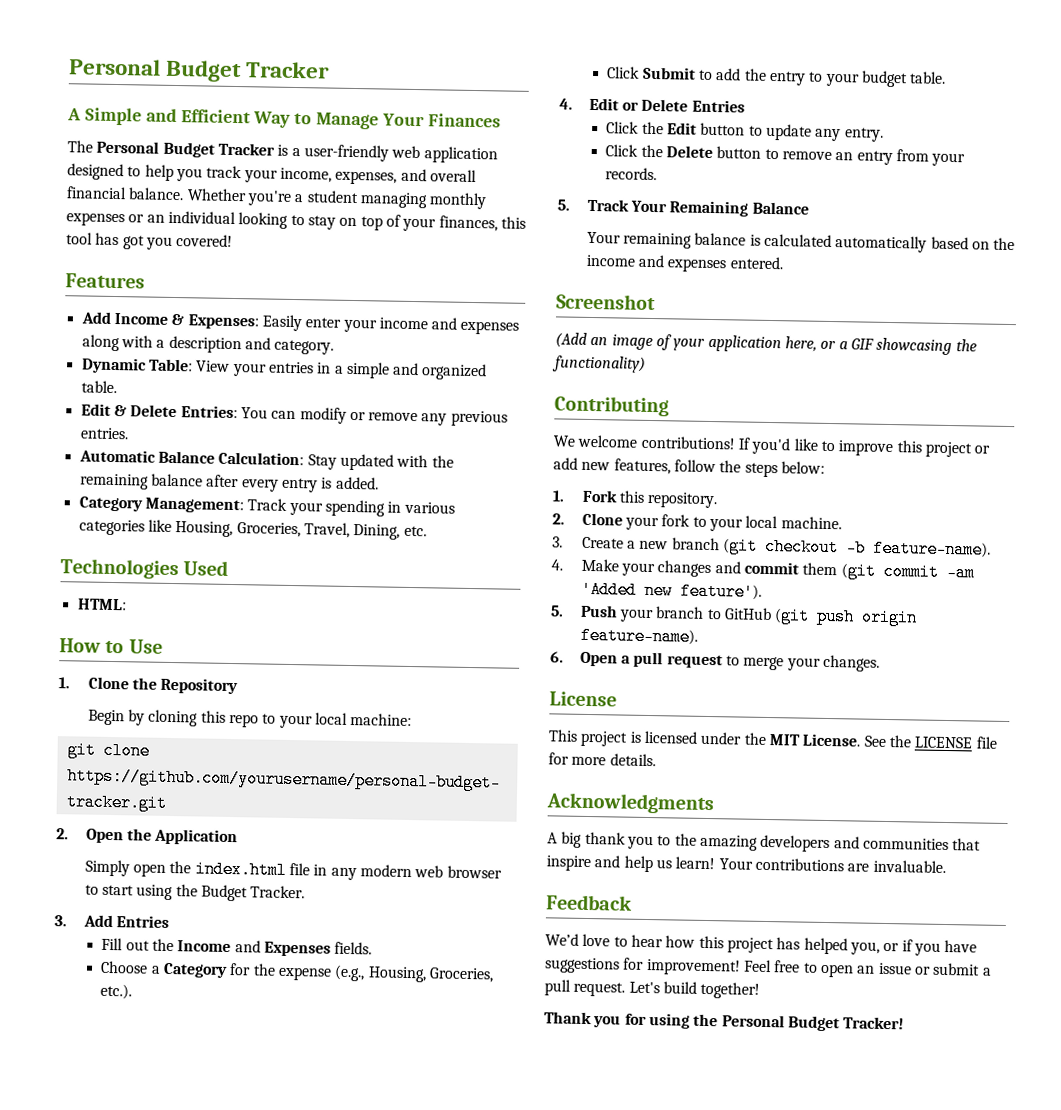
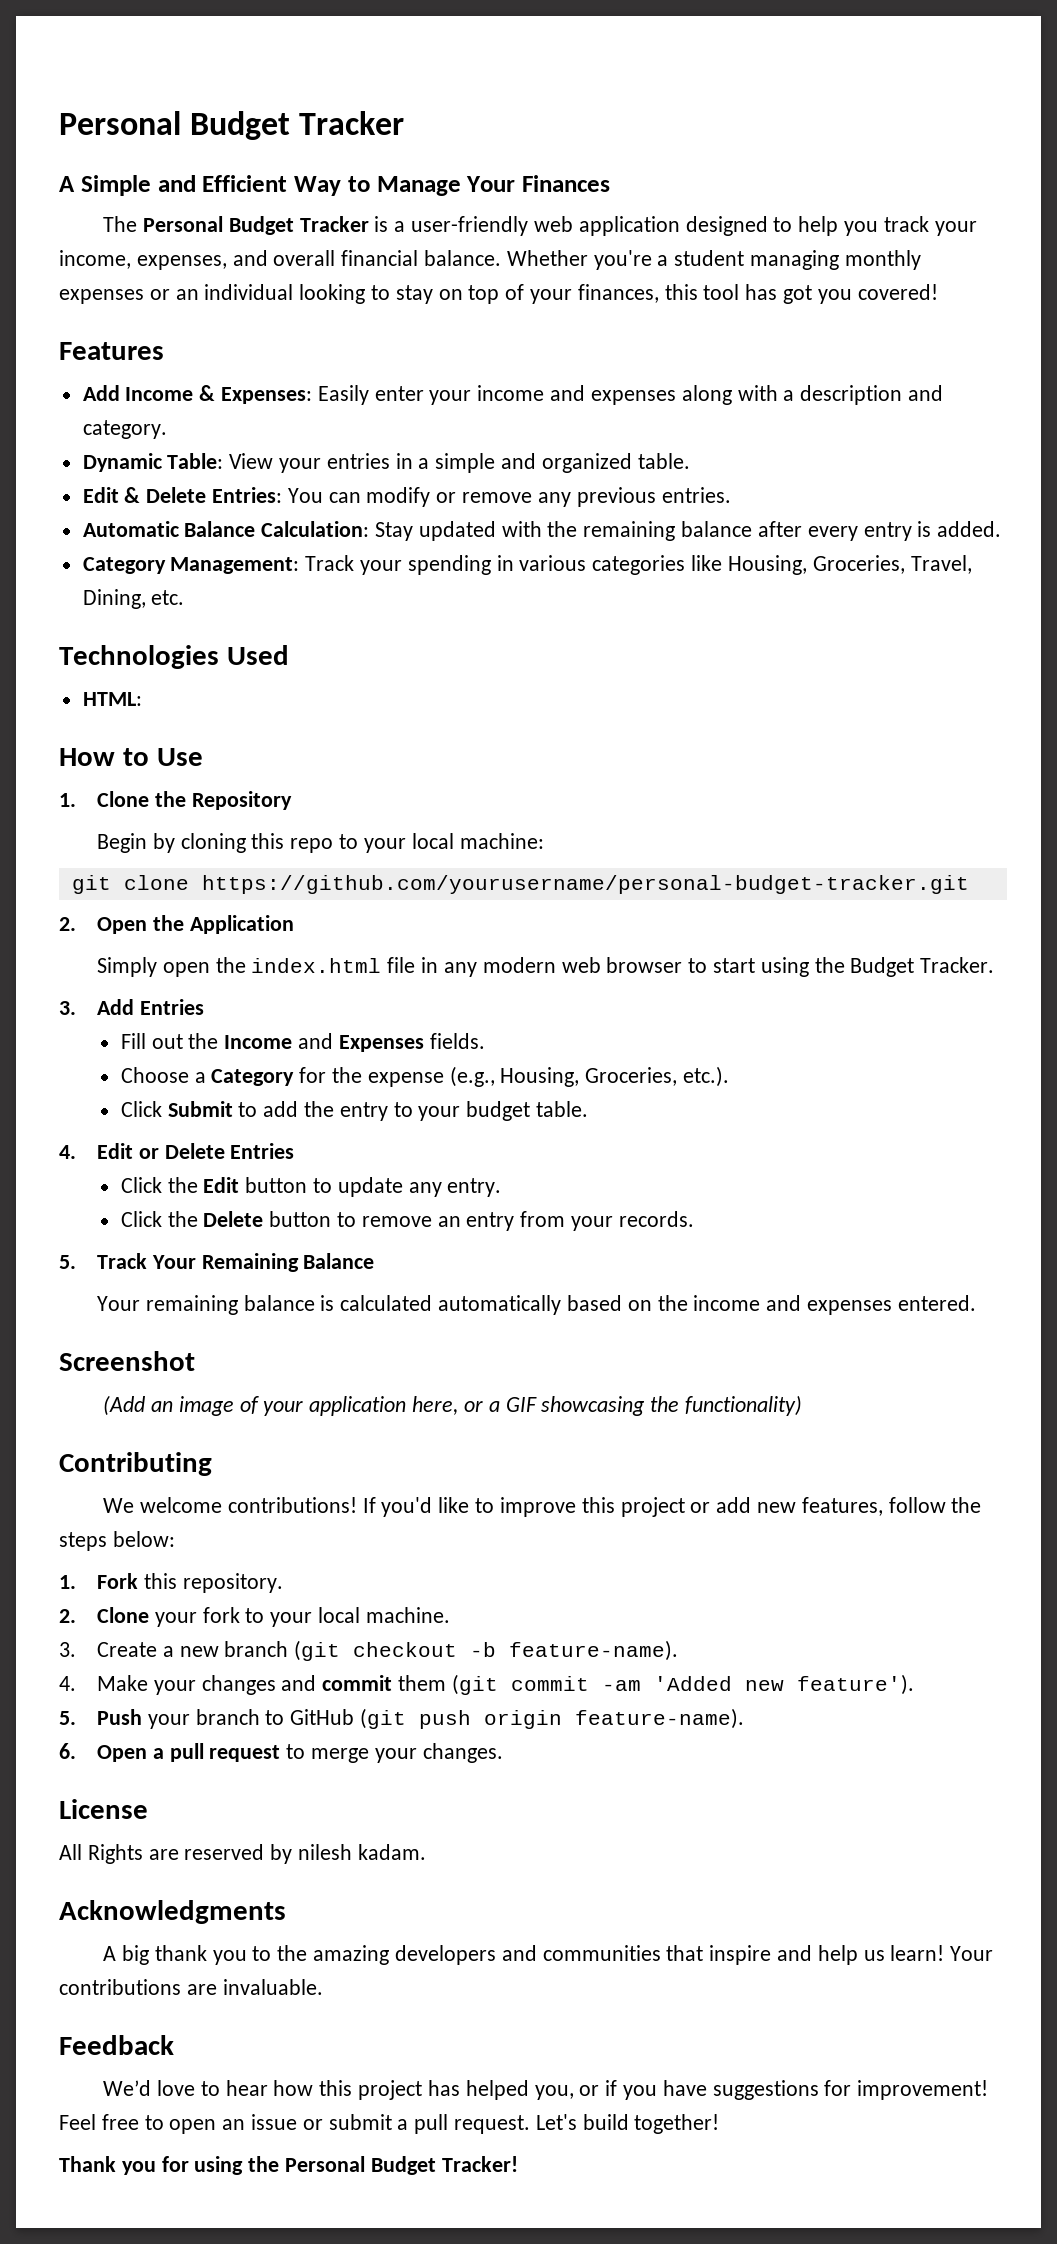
[548,729,998,749] [548,752,656,767] This project is licensed under the MIT License. See the LICENSE file for more details. -> [59,1844,426,1864] All Rights are reserved by nilesh kadam.

